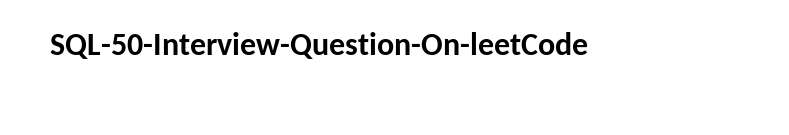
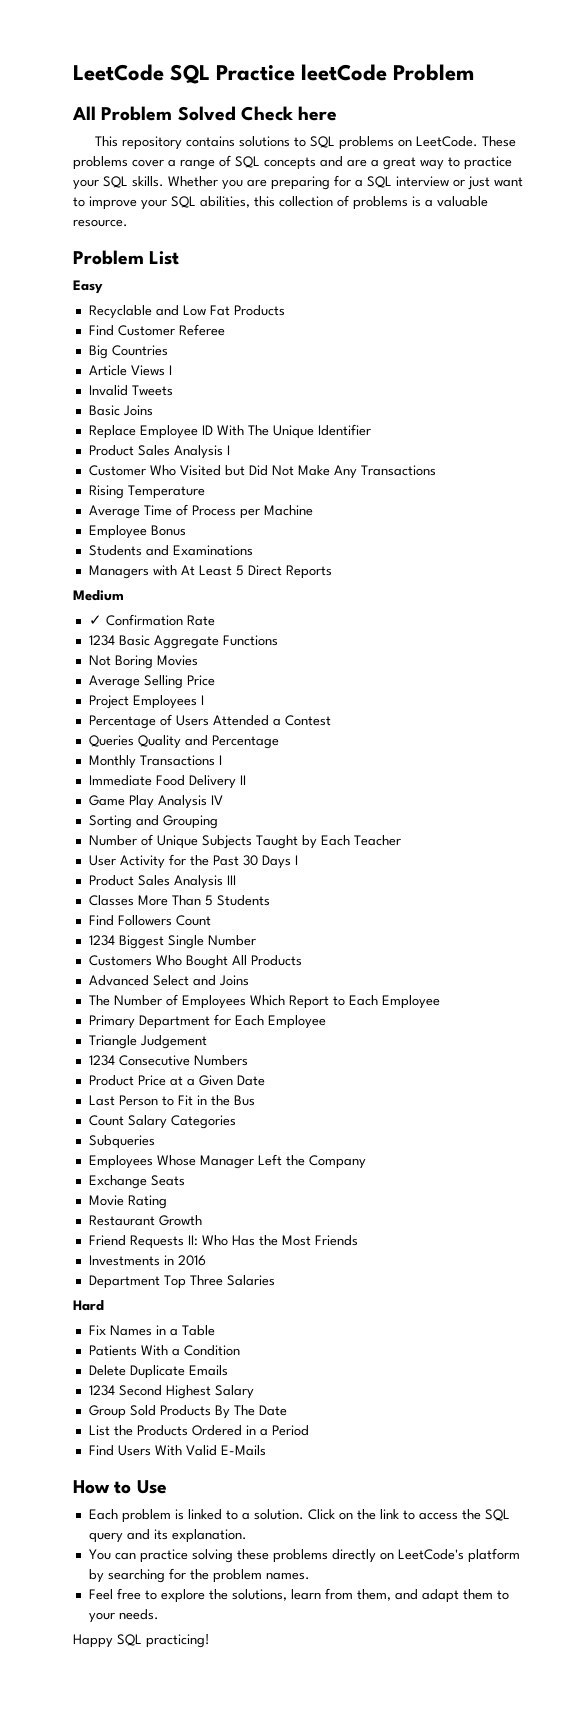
[50,32,588,59] SQL-50-Interview-Question-On-leetCode -> [73,64,475,84] [72,106,338,121] [95,136,517,150] [73,155,512,170] [73,175,523,190] [73,195,488,210] [73,219,128,227] [73,250,180,265] [73,280,103,294] [88,305,285,319] [88,324,225,336] [88,345,168,359] [88,365,172,376] [88,385,173,396] [88,405,153,416] [88,424,371,439] [88,445,230,459] [88,465,436,479] [88,485,205,499] [88,504,313,519] [88,525,186,539] [88,545,253,556] [88,565,332,579] [73,590,124,601] [88,614,215,626] [88,635,278,649] [88,655,198,669] [88,675,215,689] [88,695,204,709] [88,714,331,729] [88,735,279,749] [88,755,222,769] [88,775,246,789] [88,795,223,809] [88,815,218,829] [88,834,401,849] [88,854,298,869] [88,875,236,889] [88,895,270,906] [88,915,211,926] [88,935,256,949] [88,955,302,969] [88,975,249,986] [88,994,440,1009] [88,1014,326,1029] [88,1035,207,1049] [88,1055,248,1066] [88,1075,265,1086] [88,1095,255,1106] [88,1115,236,1129] [88,1135,155,1149] [88,1154,366,1169] [88,1175,185,1189] [88,1195,167,1209] [88,1215,202,1226] [88,1235,358,1249] [88,1255,206,1266] [88,1275,275,1289] [73,1300,104,1311] [88,1325,215,1336] [88,1345,240,1356] [88,1365,228,1379] [88,1385,254,1399] [88,1405,287,1419] [88,1425,309,1436] [88,1445,266,1456] [73,1480,167,1494] [88,1509,510,1523] [88,1529,247,1543] [88,1548,520,1563] [88,1568,310,1583] [88,1588,509,1603] [88,1609,159,1623] [73,1634,210,1648] LeetCode SQL Practice leetCode Problem // All Problem Solved Check here // This repository contains solutions to SQL problems on LeetCode. These problems cover a range of SQL concepts and are a great way to practice your SQL skills. Whether you are preparing for a SQL interview or just want to improve your SQL abilities, this collection of problems is a valuable resource. // Problem List // Easy // Recyclable and Low Fat Products // Find Customer Referee // Big Countries // Article Views I // Invalid Tweets // Basic Joins // Replace Employee ID With The Unique Identifier // Product Sales Analysis I // Customer Who Visited but Did Not Make Any Transactions // Rising Temperature // Average Time of Process per Machine // Employee Bonus // Students and Examinations // Managers with At Least 5 Direct Reports // Medium // ✓ Confirmation Rate // 1234 Basic Aggregate Functions // Not Boring Movies // Average Selling Price // Project Employees I // Percentage of Users Attended a Contest // Queries Quality and Percentage // Monthly Transactions I // Immediate Food Delivery II // Game Play Analysis IV // Sorting and Grouping // Number of Unique Subjects Taught by Each Teacher // User Activity for the Past 30 Days I // Product Sales Analysis III // Classes More Than 5 Students // Find Followers Count // 1234 Biggest Single Number // Customers Who Bought All Products // Advanced Select and Joins // The Number of Employees Which Report to Each Employee // Primary Department for Each Employee // Triangle Judgement // 1234 Consecutive Numbers // Product Price at a Given Date // Last Person to Fit in the Bus // Count Salary Categories // Subqueries // Employees Whose Manager Left the Company // Exchange Seats // Movie Rating // Restaurant Growth // Friend Requests II: Who Has the Most Friends // Investments in 2016 // Department Top Three Salaries // Hard // Fix Names in a Table // Patients With a Condition // Delete Duplicate Emails // 1234 Second Highest Salary // Group Sold Products By The Date // List the Products Ordered in a Period // Find Users With Valid E-Mails // How to Use // Each problem is linked to a solution. Click on the link to access the SQL query and its explanation. // You can practice solving these problems directly on LeetCode's platform by searching for the problem names. // Feel free to explore the solutions, learn from them, and adapt them to your needs. // Happy SQL practicing!

